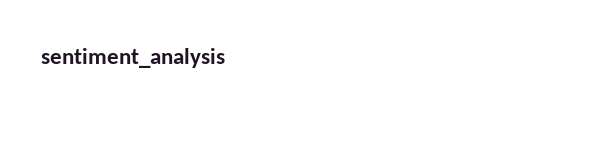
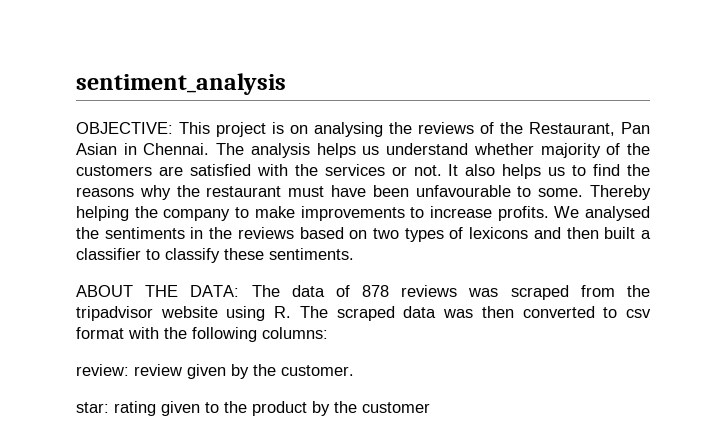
(225, 58) none -> [76,122,650,137] [76,143,651,158] [76,164,651,179] [76,185,651,200] [76,206,650,221] [76,227,651,242] [76,248,354,263] [76,285,650,300] [76,306,652,321] [76,327,328,342] [76,364,354,379] [76,401,430,416] // OBJECTIVE: This project is on analysing the reviews of the Restaurant, Pan Asian in Chennai. The analysis helps us understand whether majority of the customers are satisfied with the services or not. It also helps us to find the reasons why the restaurant must have been unfavourable to some. Thereby helping the company to make improvements to increase profits. We analysed the sentiments in the reviews based on two types of lexicons and then built a classifier to classify these sentiments. // ABOUT THE DATA: The data of 878 reviews was scraped from the tripadvisor website using R. The scraped data was then converted to csv format with the following columns: // review: review given by the customer. // star: rating given to the product by the customer

